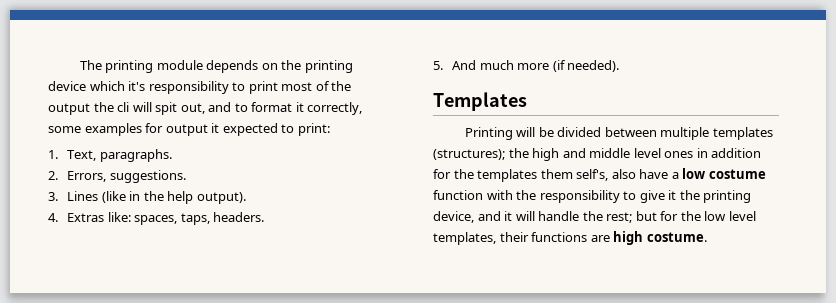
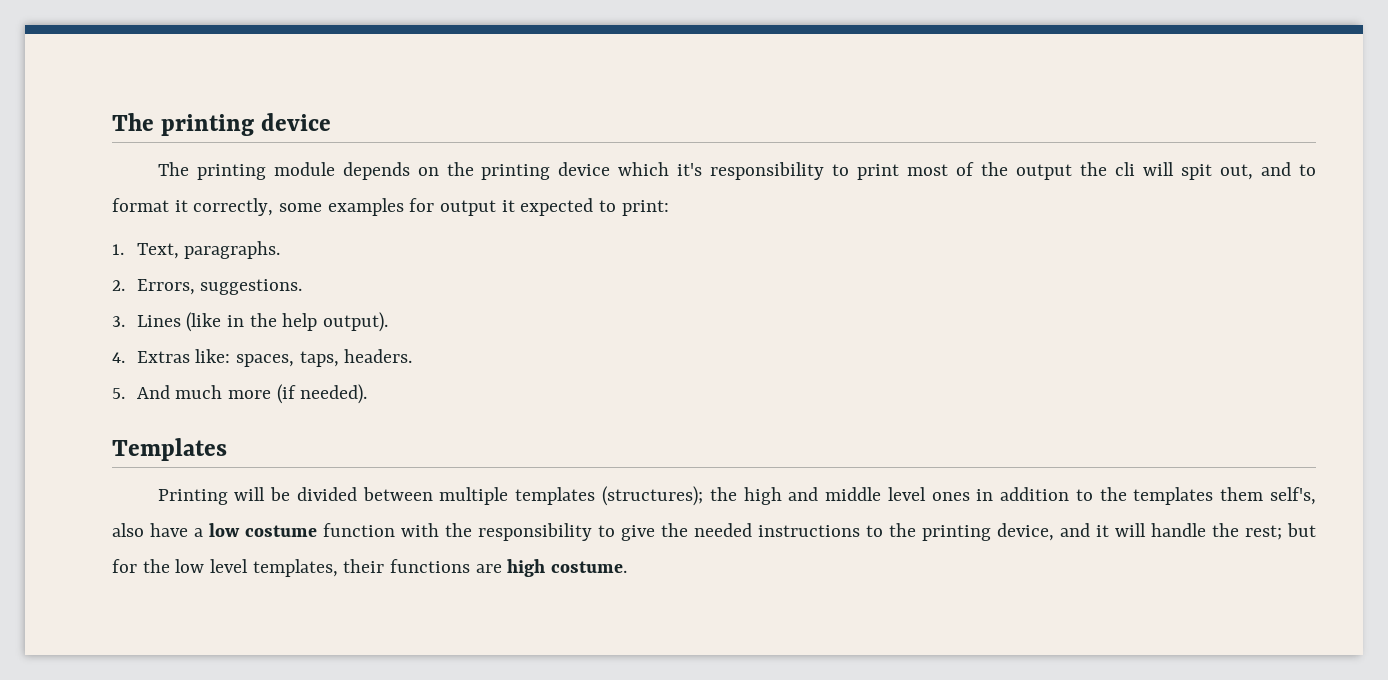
[79,60,154,73] The printing -> [112,113,332,136] [157,162,266,180] The printing device // The printing
[433,169,451,179] for -> [1075,489,1093,501] to
[668,190,677,200] it -> [661,523,883,537] the needed instructions to

